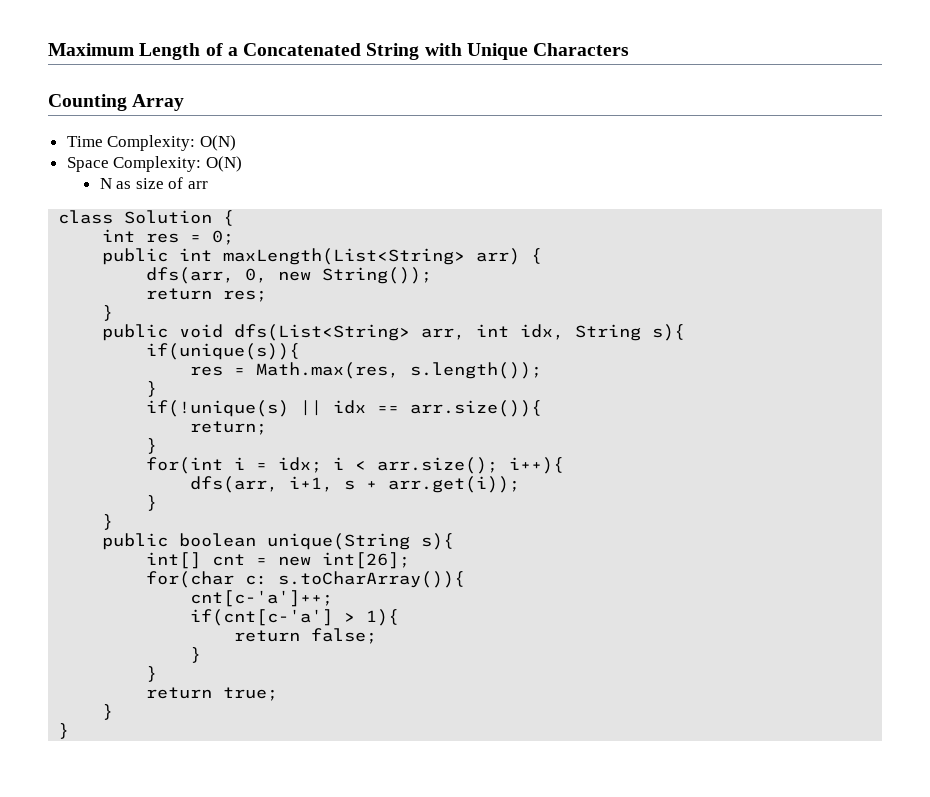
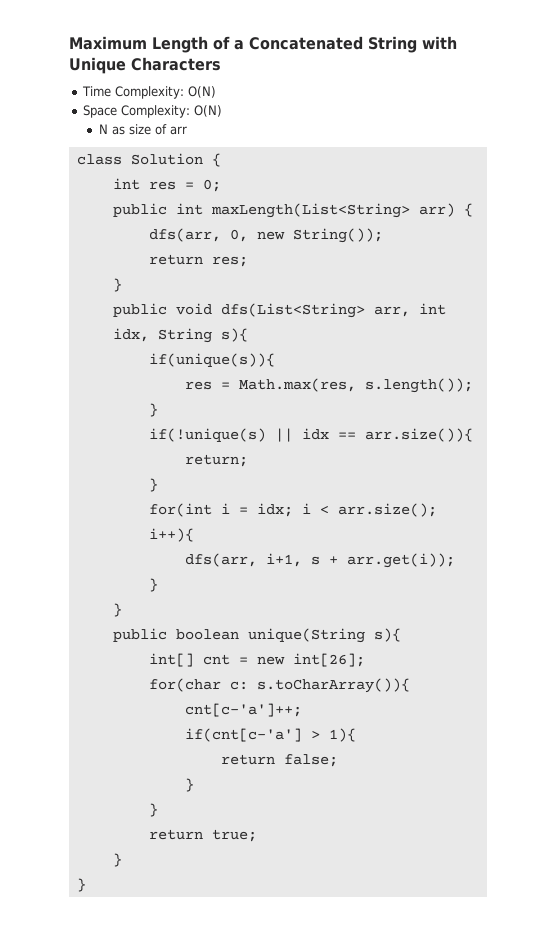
[48,94,185,111] // Counting Array -> (221, 64) none

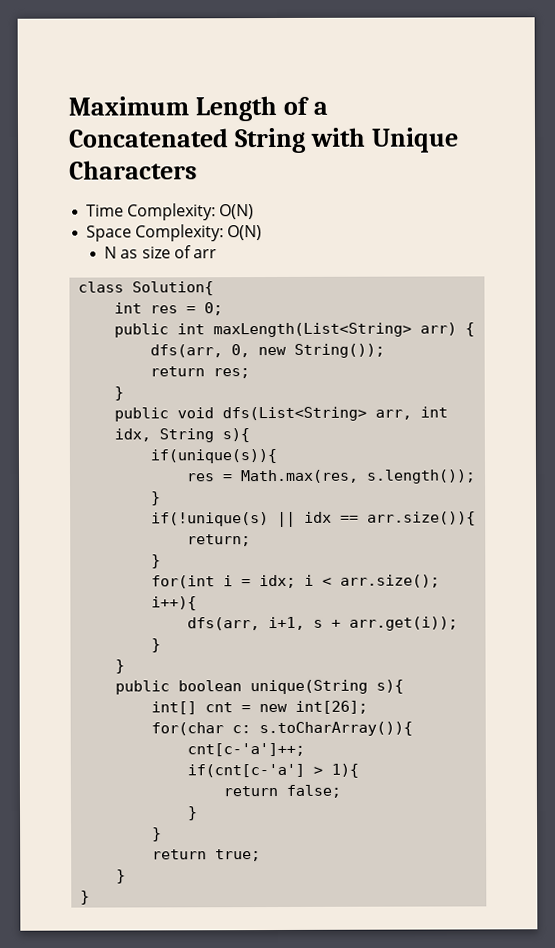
[130,153,221,167] Solution { -> [132,281,215,296] Solution{

